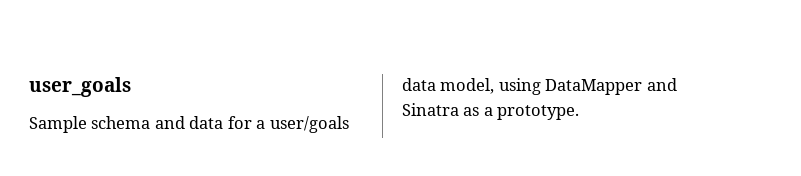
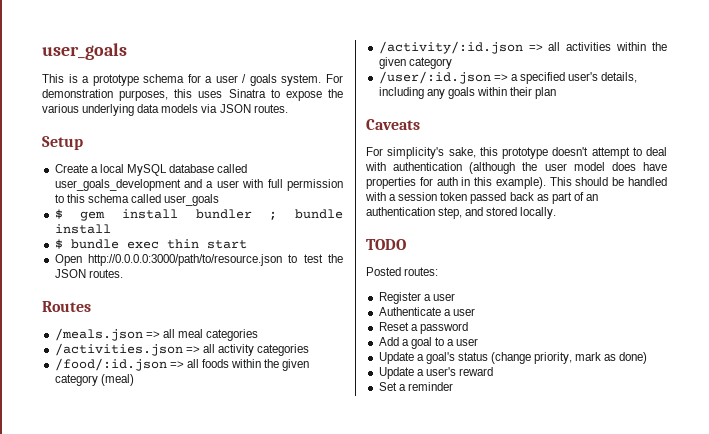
[29,77,131,97] [29,116,349,133] [402,78,677,95] [402,103,580,120] user_goals // Sample schema and data for a user/goals data model, using DataMapper and Sinatra as a prototype. -> [42,43,127,60] [42,74,343,86] [42,89,343,101] [42,104,288,116] [42,136,83,150] [54,164,248,176] [54,179,344,191] [54,194,220,206] [54,209,344,221] [54,224,111,234] [54,239,247,249] [54,254,343,266] [54,269,123,278] [42,301,91,312] [54,328,259,341] [54,343,310,356] [54,358,310,371] [54,374,134,386] [378,41,667,54] [378,57,452,69] [378,71,638,84] [378,87,557,99] [366,119,420,130] [366,147,667,159] [365,162,667,174] [366,177,667,189] [365,192,598,204] [366,207,557,219] [366,239,406,250] [366,267,439,276] [378,292,455,304] [378,307,475,316] [378,322,468,334] [378,337,479,349] [378,352,648,364] [378,367,493,379] [378,382,453,391] user_goals // This is a prototype schema for a user / goals system. For demonstration purposes, this uses Sinatra to expose the various underlying data models via JSON routes. // Setup // Create a local MySQL database called user_goals_development and a user with full permission to this schema called user_goals // $ gem install bundler ; bundle install // $ bundle exec thin start // Open http://0.0.0.0:3000/path/to/resource.json to test the JSON routes. // Routes // /meals.json => all meal categories // /activities.json => all activity categories // /food/:id.json => all foods within the given category (meal) // /activity/:id.json => all activities within the given category // /user/:id.json => a specified user's details, including any goals within their plan // Caveats // For simplicity's sake, this prototype doesn't attempt to deal with authentication (although the user model does have properties for auth in this example). This should be handled with a session token passed back as part of an authentication step, and stored locally. // TODO // Posted routes: // Register a user // Authenticate a user // Reset a password // Add a goal to a user // Update a goal's status (change priority, mark as done) // Update a user's reward // Set a reminder

